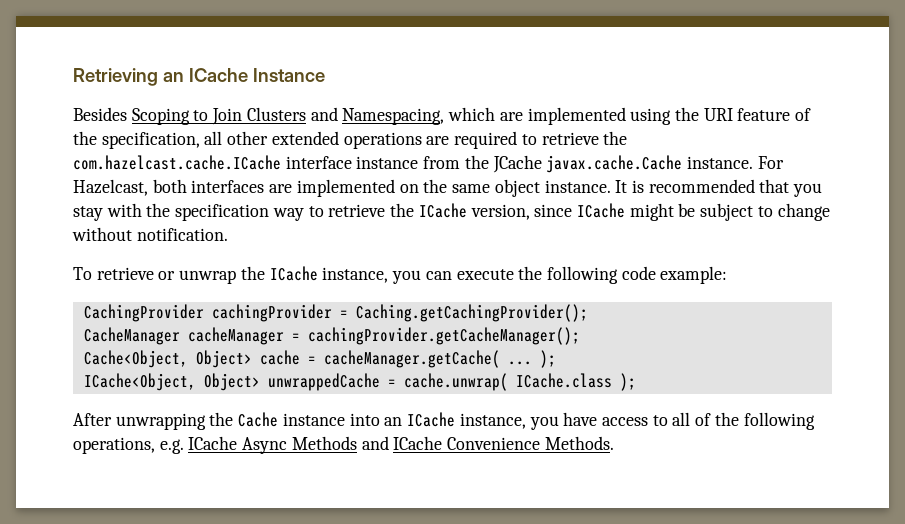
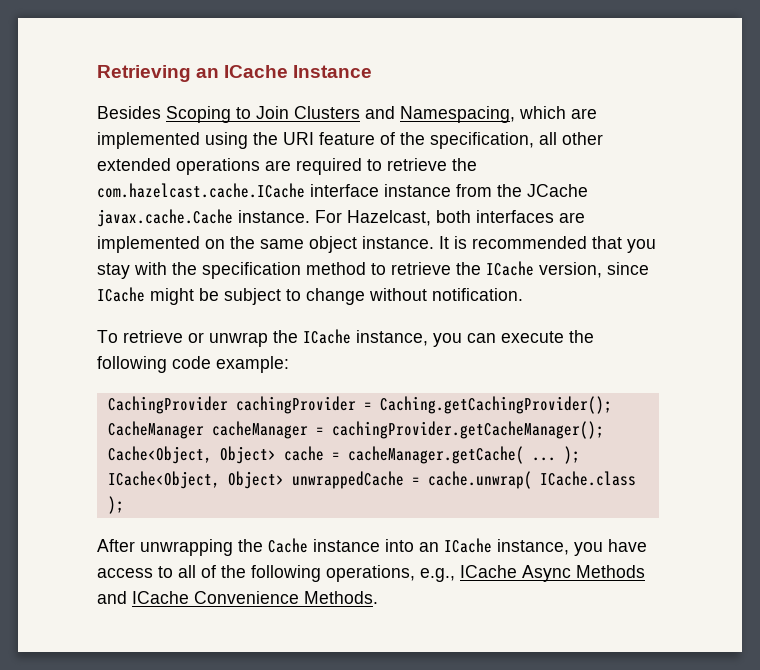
[272,208,304,221] way -> [306,262,366,275] method
[159,439,184,454] e.g. -> [420,568,455,582] e.g.,

